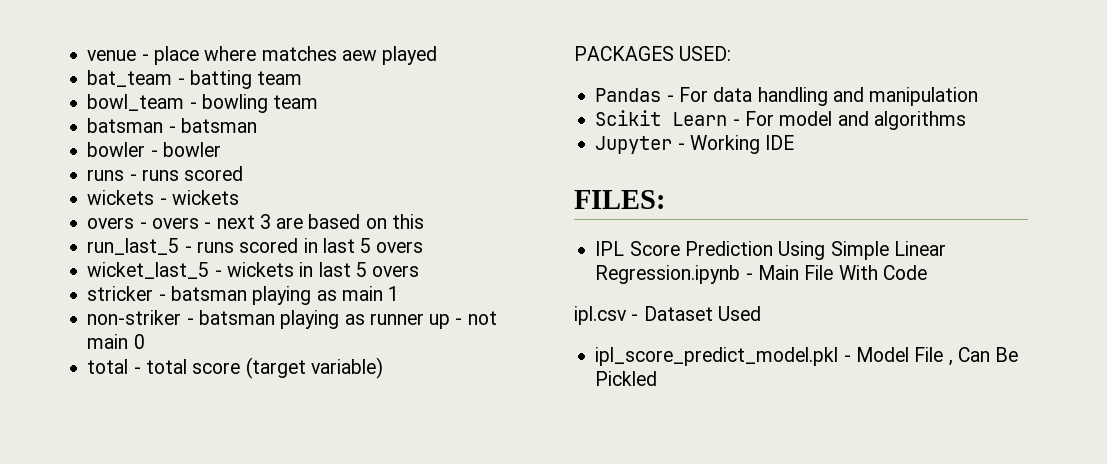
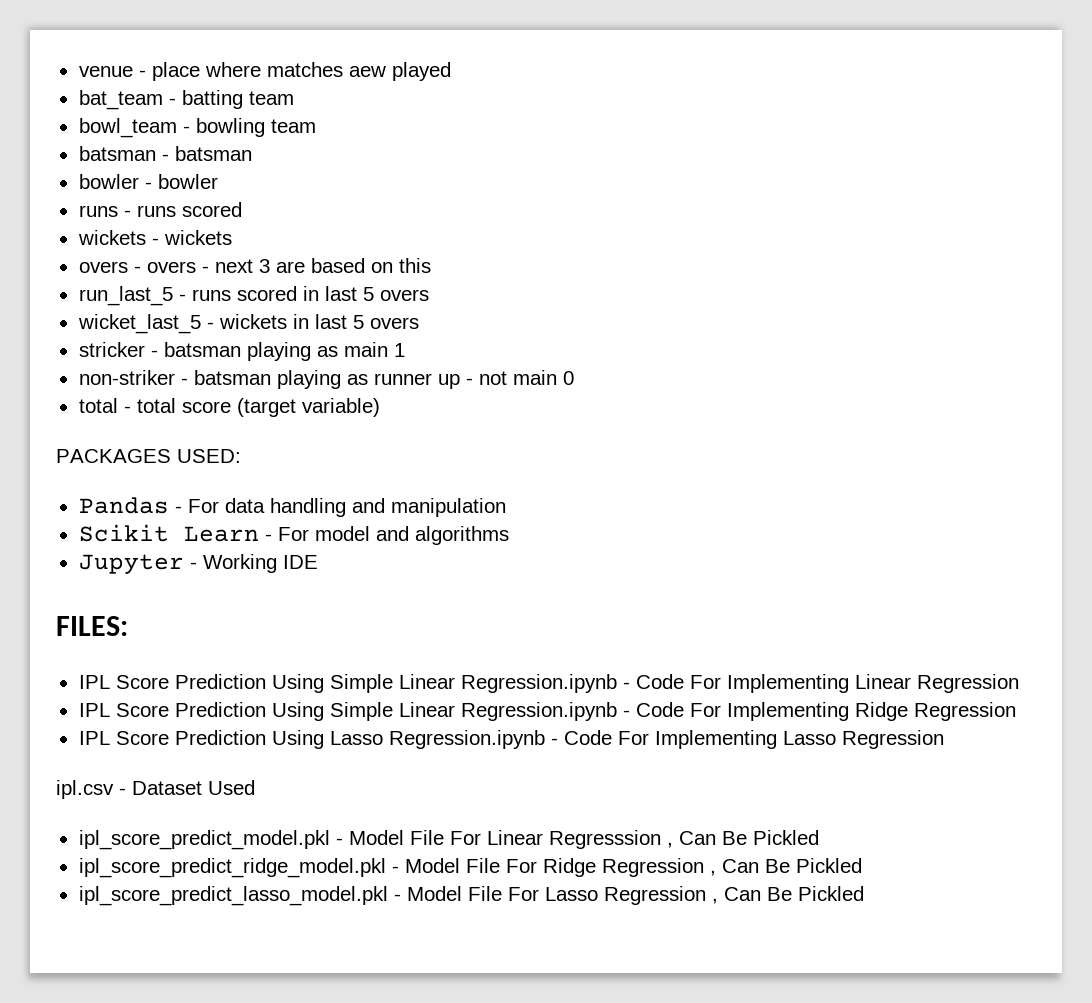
[757,265,927,280] Main File With Code -> [635,674,1019,693] [78,702,1016,721] [78,730,944,749] Code For Implementing Linear Regression // IPL Score Prediction Using Simple Linear Regression.ipynb - Code For Implementing Ridge Regression // IPL Score Prediction Using Lasso Regression.ipynb - Code For Implementing Lasso Regression
[948,347,1019,366] [595,371,658,386] , Can Be Pickled -> [449,830,819,849] [78,858,862,878] [78,886,864,906] For Linear Regresssion , Can Be Pickled // ipl_score_predict_ridge_model.pkl - Model File For Ridge Regression , Can Be Pickled // ipl_score_predict_lasso_model.pkl - Model File For Lasso Regression , Can Be Pickled

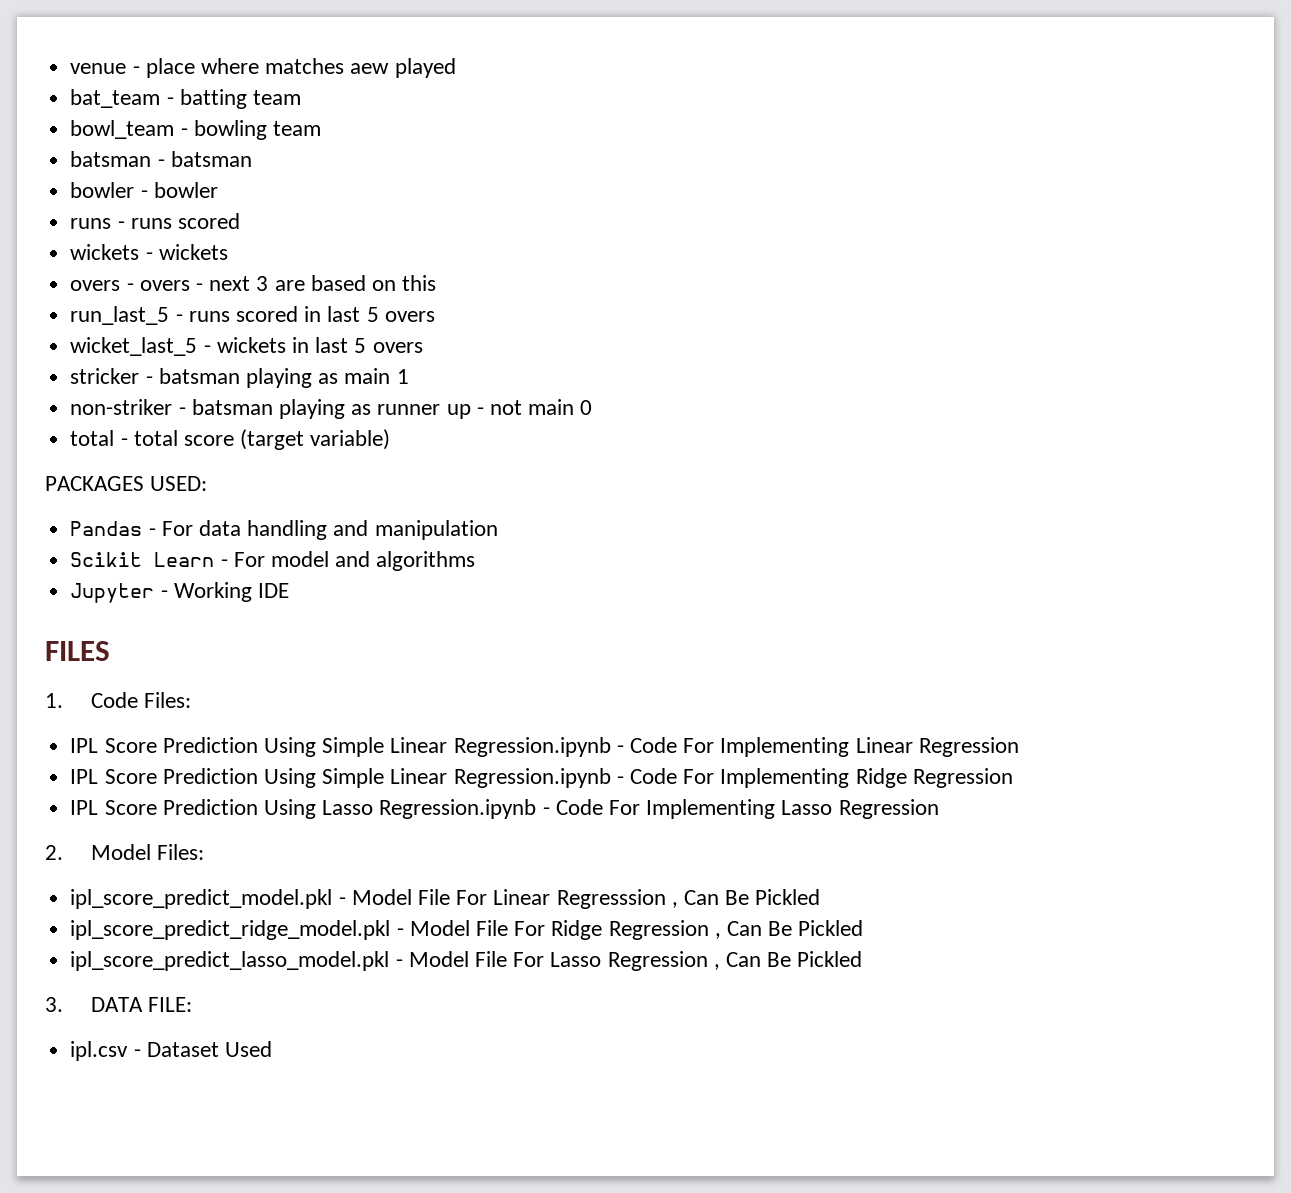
[56,616,128,636] FILES: -> [45,641,110,661] [45,692,191,708] FILES // 1. Code Files:
[56,780,255,799] ipl.csv - Dataset Used -> [45,844,204,860] 2. Model Files:
(864, 893) none -> [45,997,192,1012] [70,1041,272,1061] // 3. DATA FILE: // ipl.csv - Dataset Used

